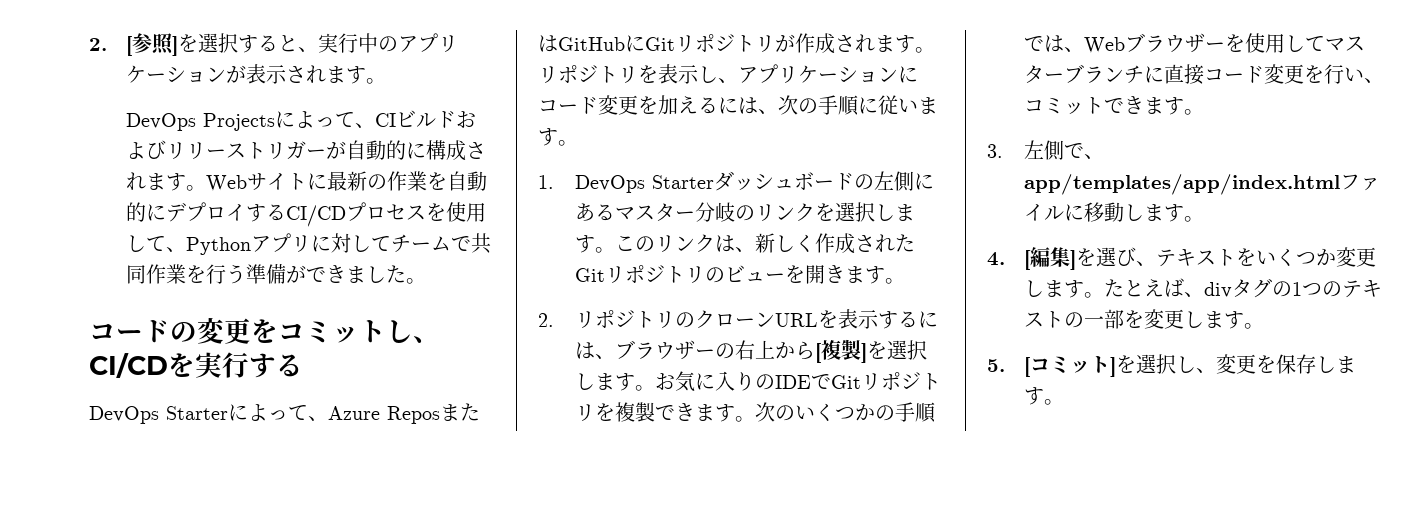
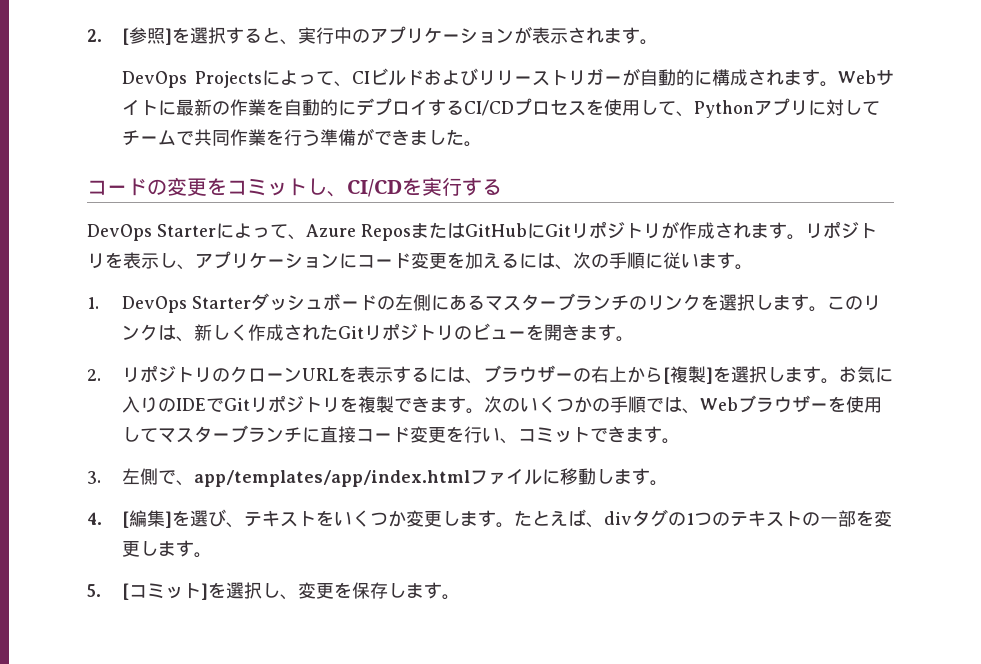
[694,202,735,222] 分岐 -> [557,293,630,311] ブランチ

